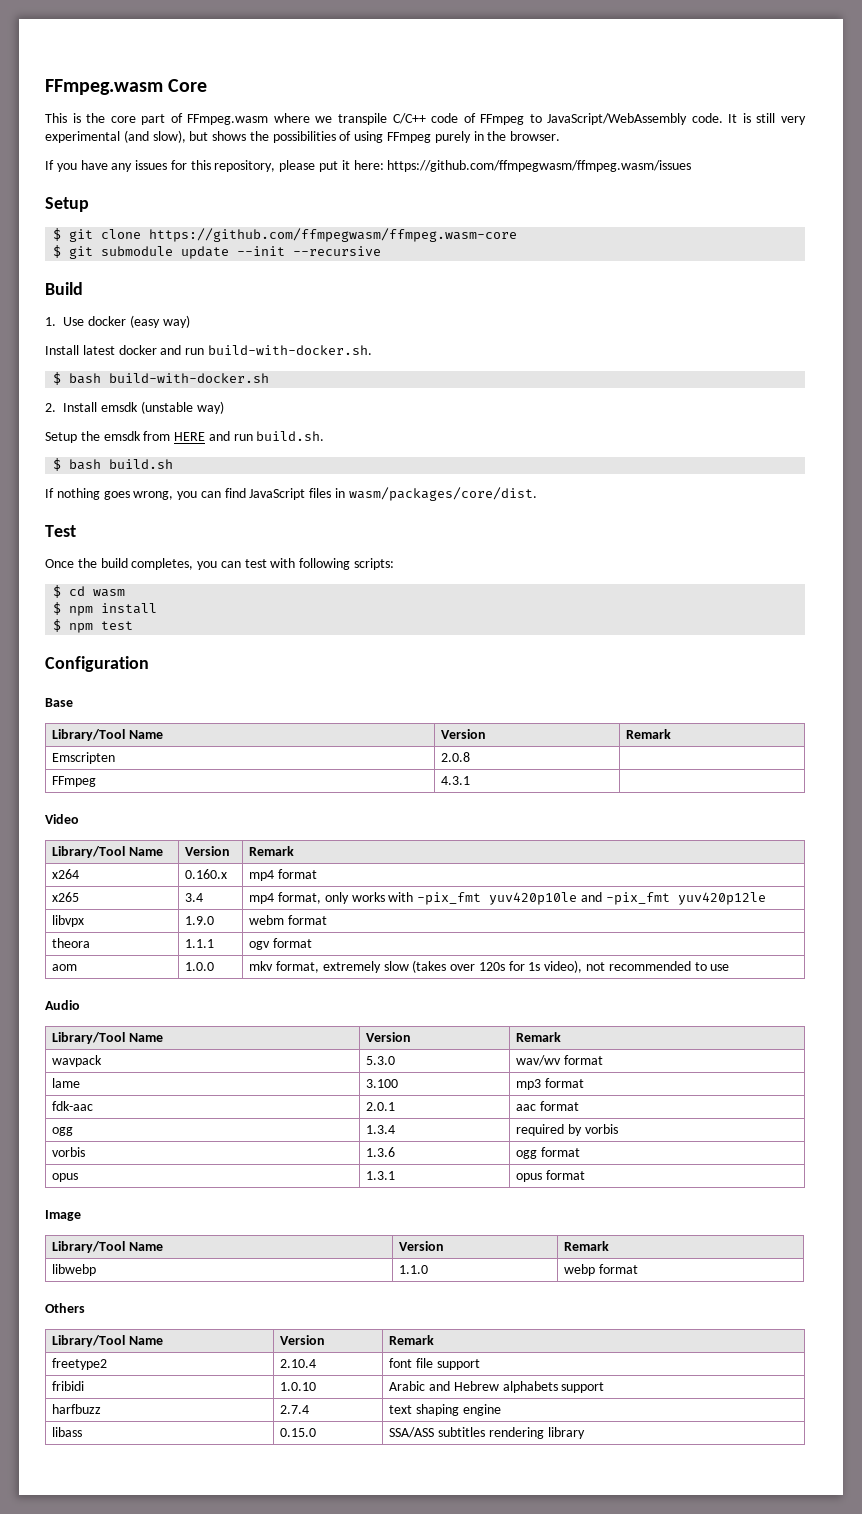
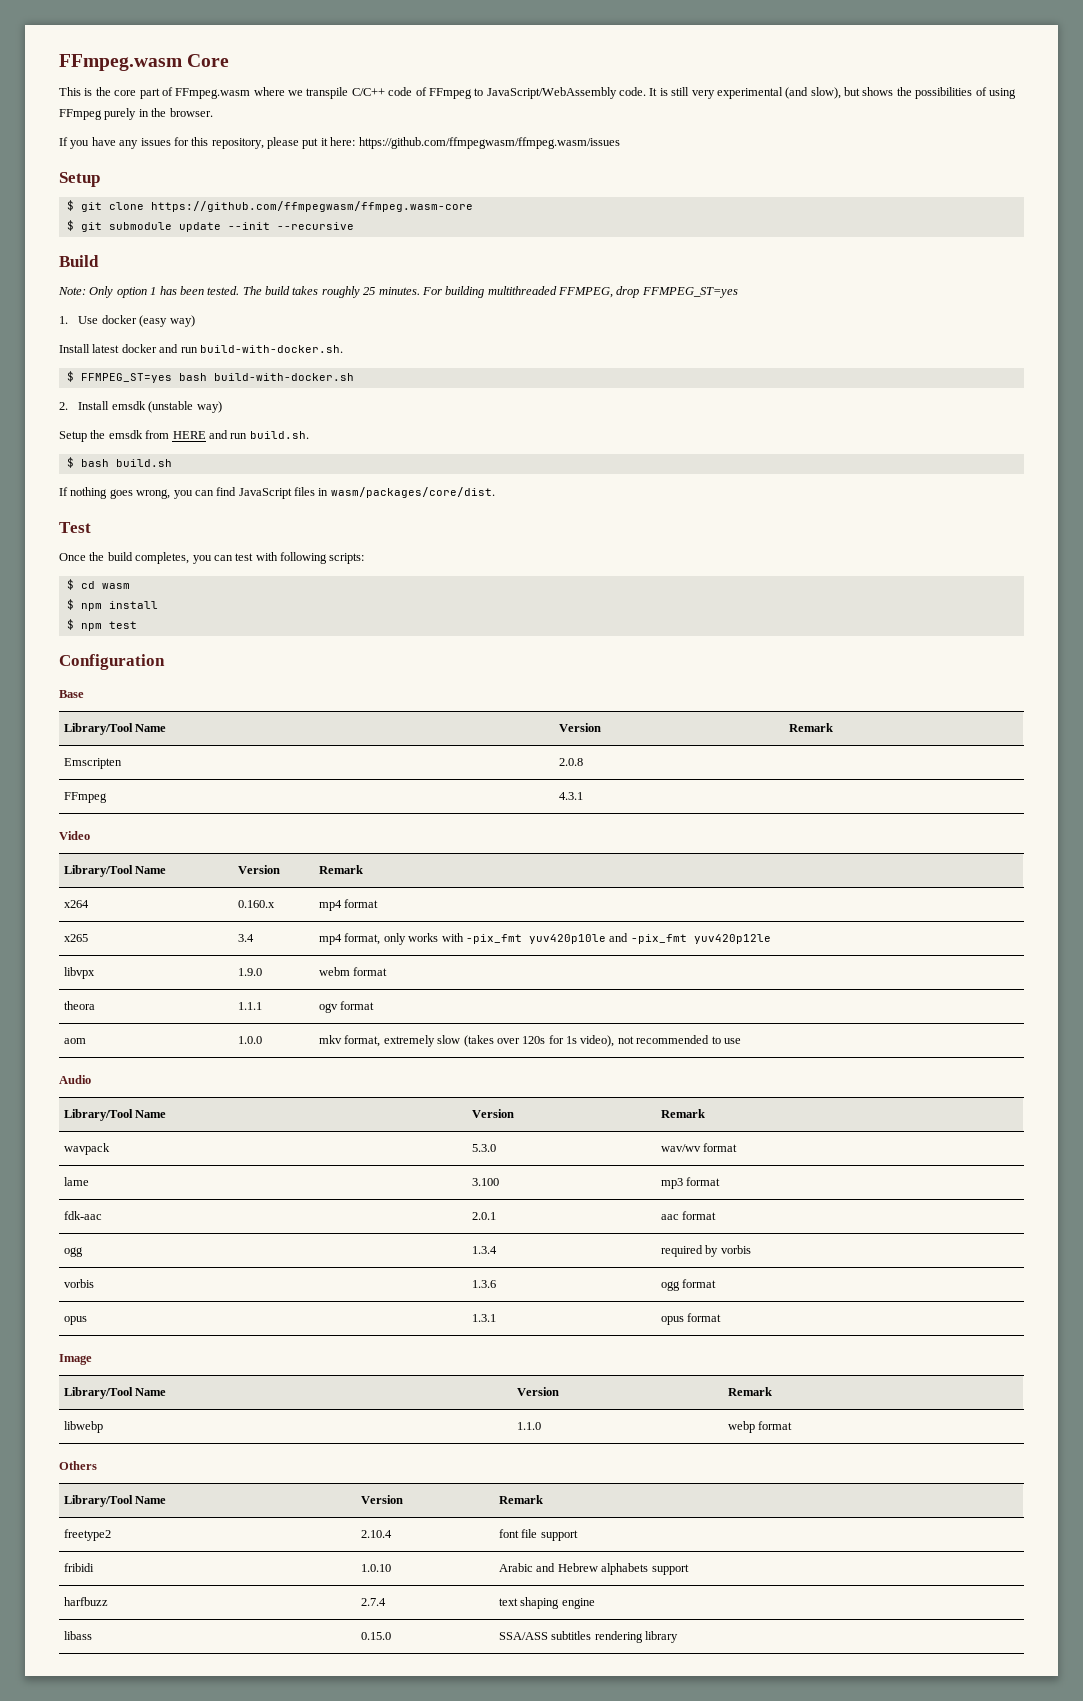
(83, 288) none -> [58,286,738,298] // Note: Only option 1 has been tested. The build takes roughly 25 minutes. For building multithreaded FFMPEG, drop FFMPEG_ST=yes
(62, 378) none -> [80,373,172,383] FFMPEG_ST=yes

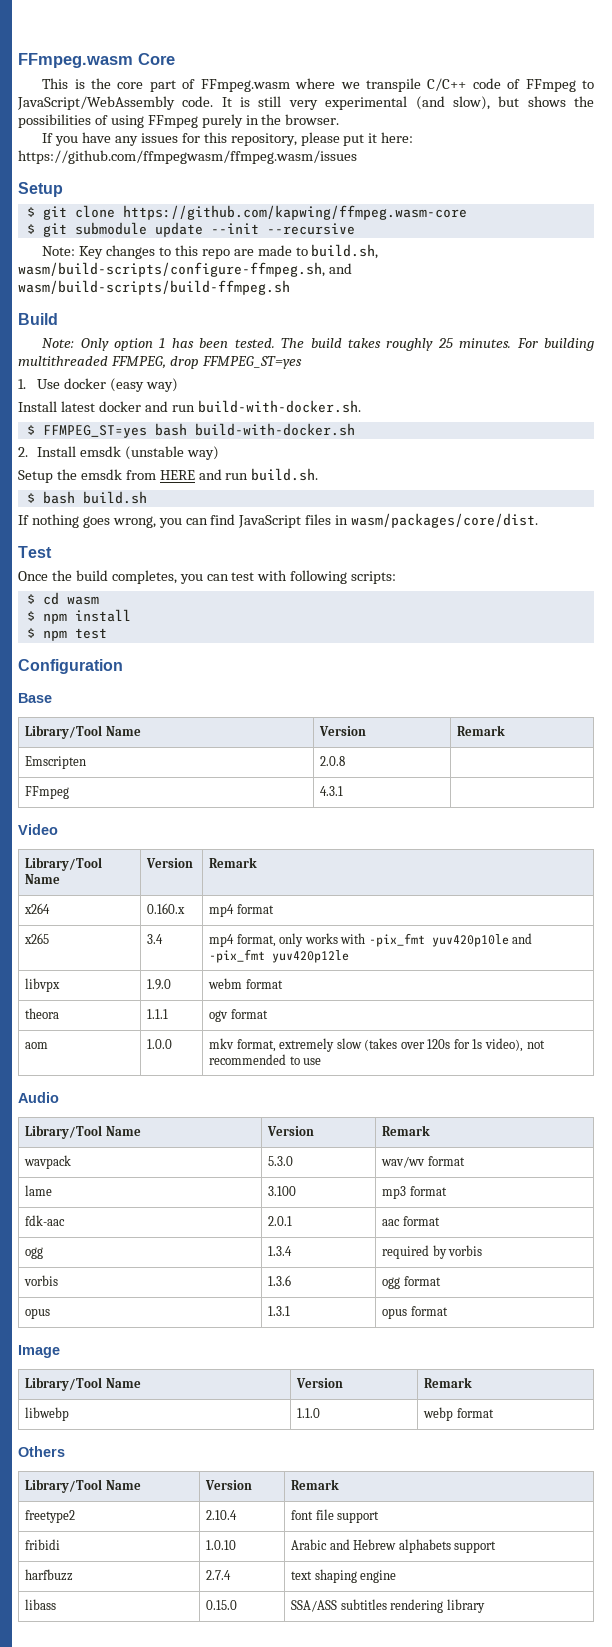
[150,201,473,212] https://github.com/ffmpegwasm/ffmpeg.wasm-core -> [122,205,467,220] https://github.com/kapwing/ffmpeg.wasm-core
(354, 226) none -> [42,244,379,259] [18,262,352,277] [18,280,290,295] // Note: Key changes to this repo are made to build.sh, wasm/build-scripts/configure-ffmpeg.sh, and wasm/build-scripts/build-ffmpeg.sh

